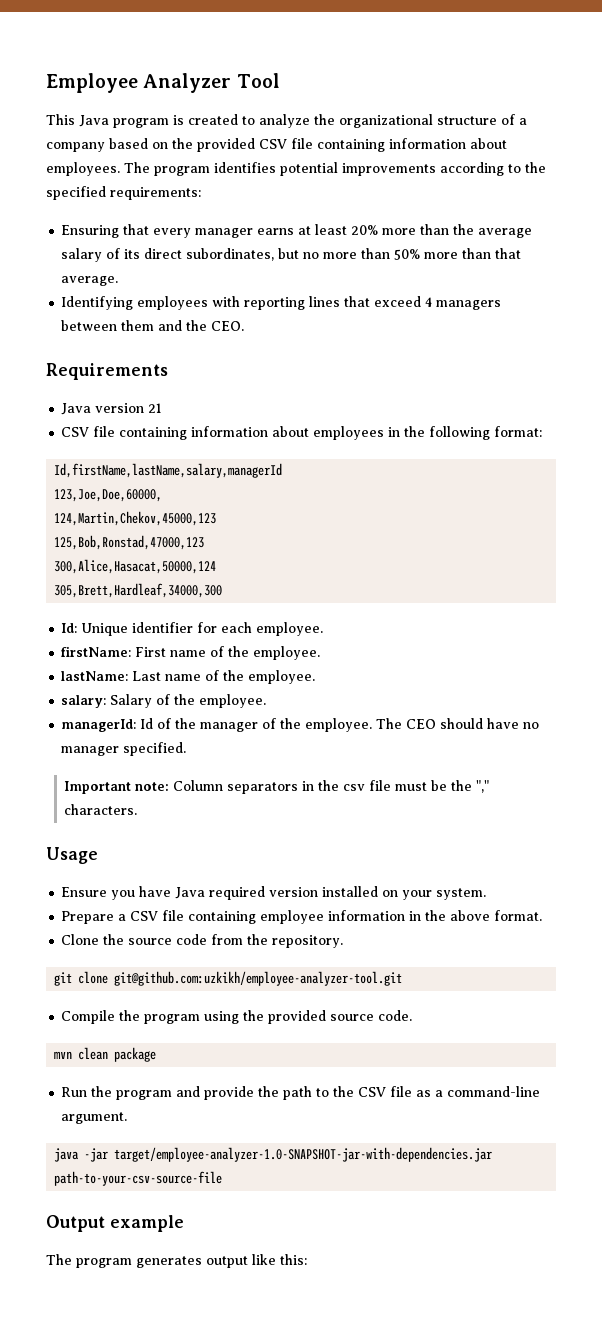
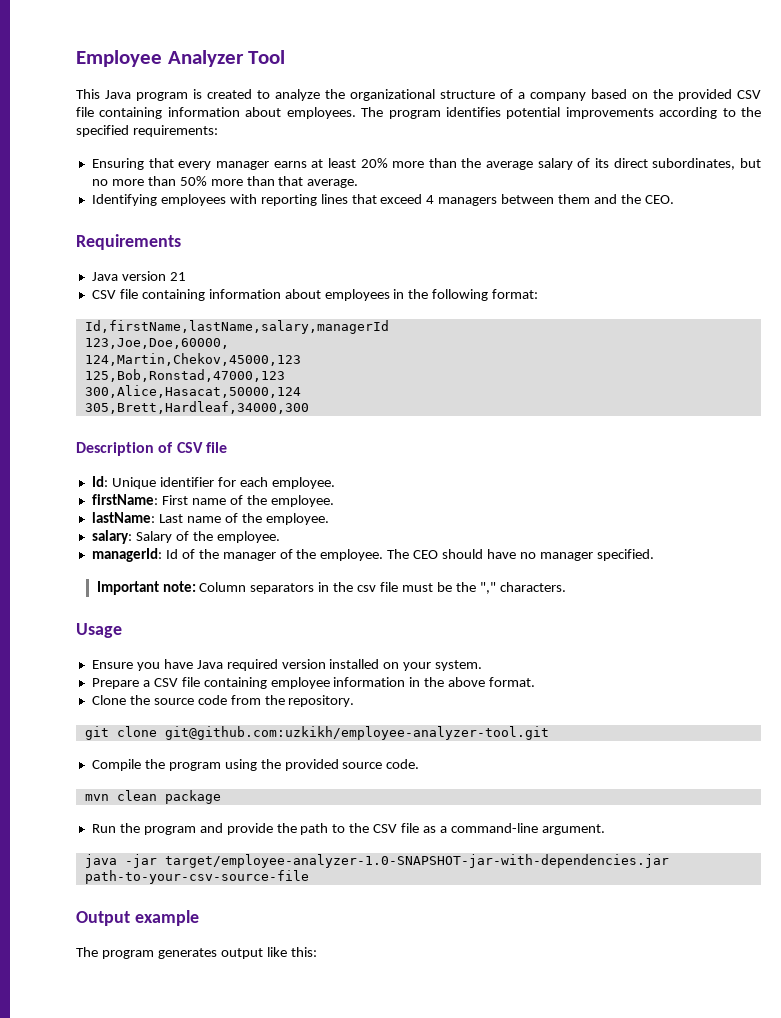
(223, 590) none -> [76,442,227,456] // Description of CSV file

